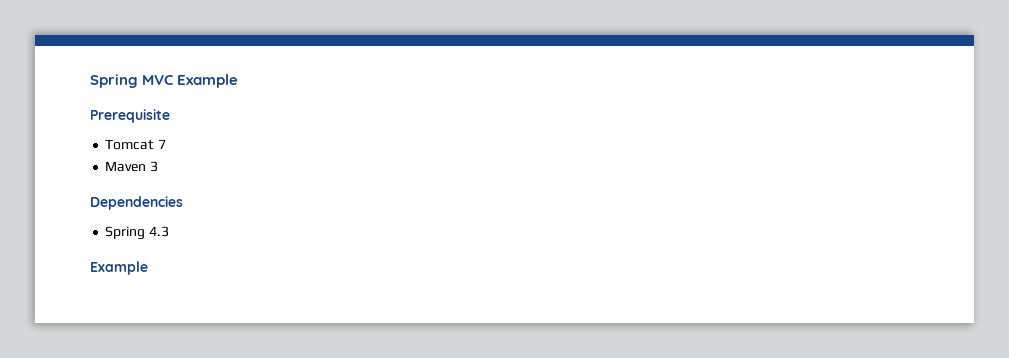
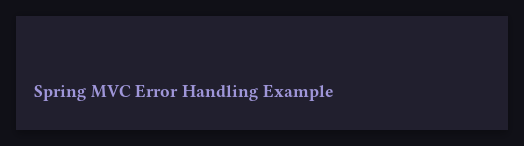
[177,74,239,88] [90,109,170,123] [105,139,167,150] [105,161,159,172] [90,196,183,210] [105,226,170,240] [90,261,148,275] Example // Prerequisite // Tomcat 7 // Maven 3 // Dependencies // Spring 4.3 // Example -> [135,84,334,101] Error Handling Example

